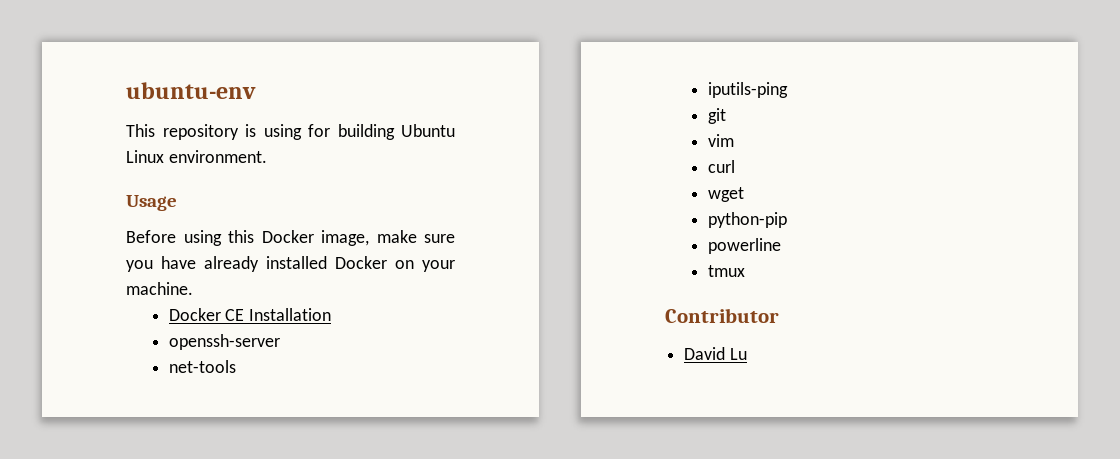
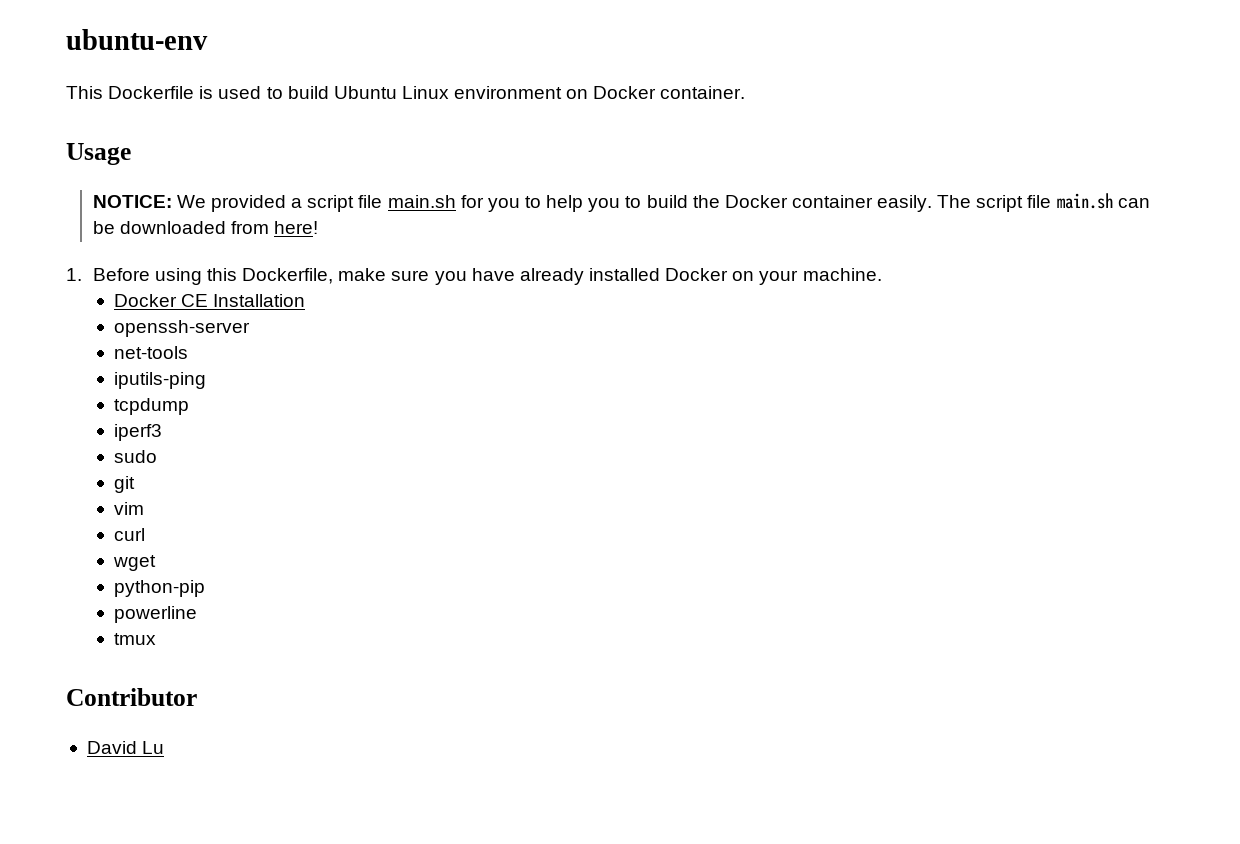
[162,124,455,140] [126,150,267,163] [126,195,177,211] repository is using for building Ubuntu Linux environment. // Usage // -> [108,86,746,99] [66,143,131,165] [92,193,1150,212] [92,221,319,234] [66,268,82,281] Dockerfile is used to build Ubuntu Linux environment on Docker container. // Usage // NOTICE: We provided a script file main.sh for you to help you to build the Docker container easily. The script file main.sh can be downloaded from here! // 1.
[261,230,369,246] Docker image, -> [242,268,334,284] Dockerfile,
(788, 90) none -> [113,398,189,415] [113,424,162,441] [113,450,157,463] // tcpdump // iperf3 // sudo

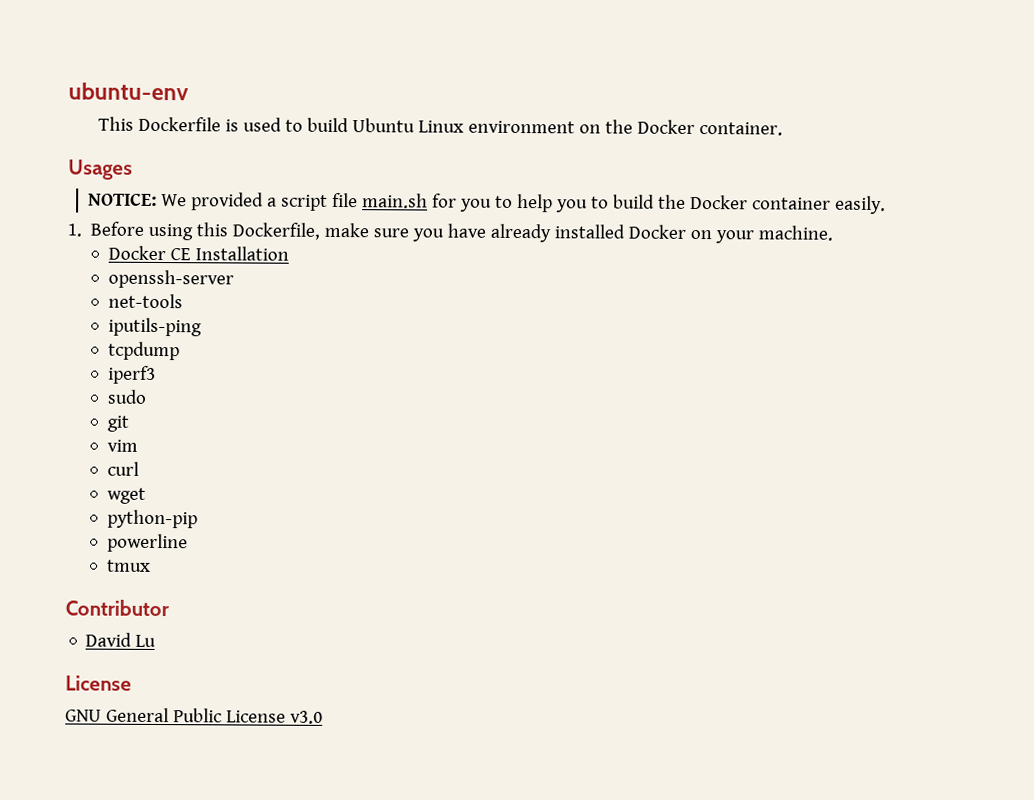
(589, 94) none -> [605,119,634,134] the
[66,143,131,165] Usage -> [68,159,133,180] Usages
[937,193,1150,212] [92,221,319,234] The script file main.sh can be downloaded from here! -> (887, 205) none
(165, 747) none -> [65,675,132,691] [65,707,323,724] // License // GNU General Public License v3.0

